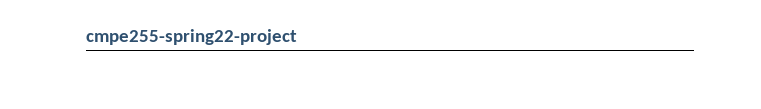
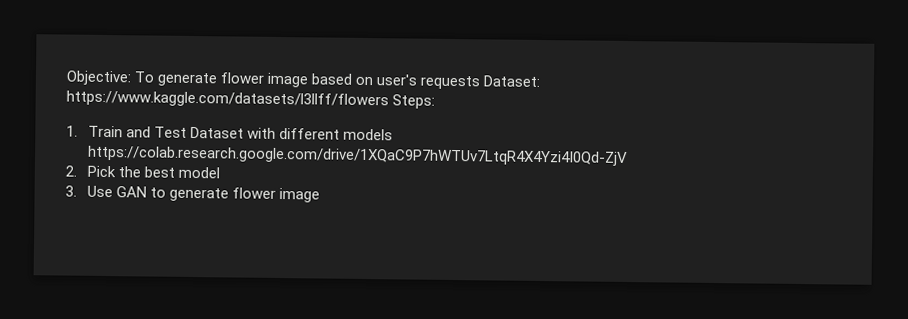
[86,29,297,45] cmpe255-spring22-project -> [66,70,541,90] [66,90,436,109] [66,125,394,141] [86,145,628,166] [65,165,220,179] [65,185,321,203] Objective: To generate flower image based on user's requests Dataset: https://www.kaggle.com/datasets/l3llff/flowers Steps: // 1. Train and Test Dataset with different models https://colab.research.google.com/drive/1XQaC9P7hWTUv7LtqR4X4Yzi4I0Qd-ZjV // 2. Pick the best model // 3. Use GAN to generate flower image

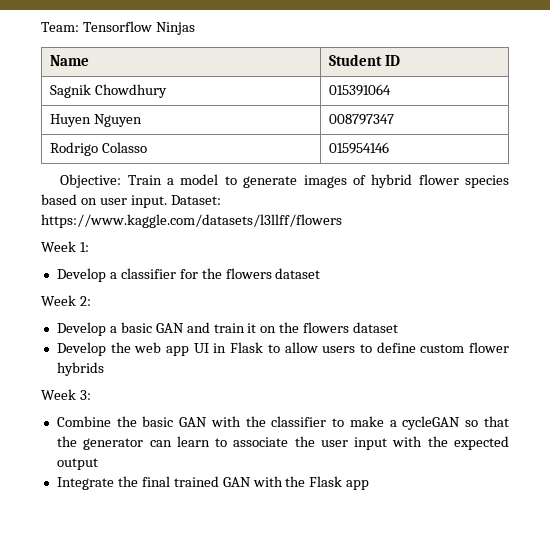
[66,70,541,90] [66,90,436,109] [66,125,394,141] [86,145,628,166] [65,165,220,179] [65,185,321,203] Objective: To generate flower image based on user's requests Dataset: https://www.kaggle.com/datasets/l3llff/flowers Steps: // 1. Train and Test Dataset with different models https://colab.research.google.com/drive/1XQaC9P7hWTUv7LtqR4X4Yzi4I0Qd-ZjV // 2. Pick the best model // 3. Use GAN to generate flower image -> [41,21,195,35] [49,55,89,66] [328,54,400,66] [49,84,167,98] [328,84,391,96] [49,114,142,127] [328,114,394,125] [49,142,147,156] [328,142,389,154] [60,174,510,188] [41,194,221,208] [41,214,342,228] [41,241,89,252] [56,268,321,282] [41,295,91,306] [56,322,399,336] [56,342,509,356] [56,362,104,376] [41,389,91,400] [56,416,509,430] [56,436,509,450] [56,458,98,470] [56,476,370,490] Team: Tensorflow Ninjas // Name | Student ID // Sagnik Chowdhury | 015391064 // Huyen Nguyen | 008797347 // Rodrigo Colasso | 015954146 // Objective: Train a model to generate images of hybrid flower species based on user input. Dataset: https://www.kaggle.com/datasets/l3llff/flowers // Week 1: // Develop a classifier for the flowers dataset // Week 2: // Develop a basic GAN and train it on the flowers dataset // Develop the web app UI in Flask to allow users to define custom flower hybrids // Week 3: // Combine the basic GAN with the classifier to make a cycleGAN so that the generator can learn to associate the user input with the expected output // Integrate the final trained GAN with the Flask app

